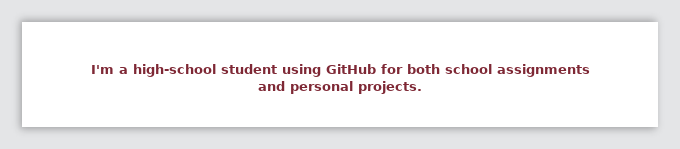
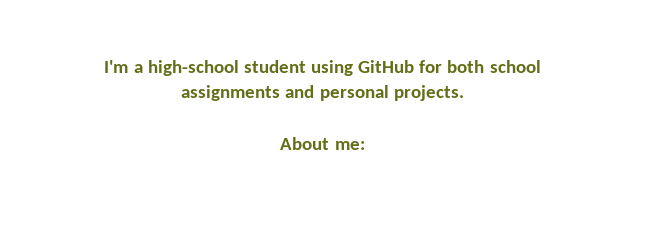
(422, 87) none -> [280,137,365,150] // About me:

